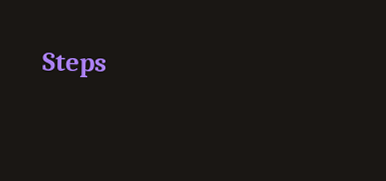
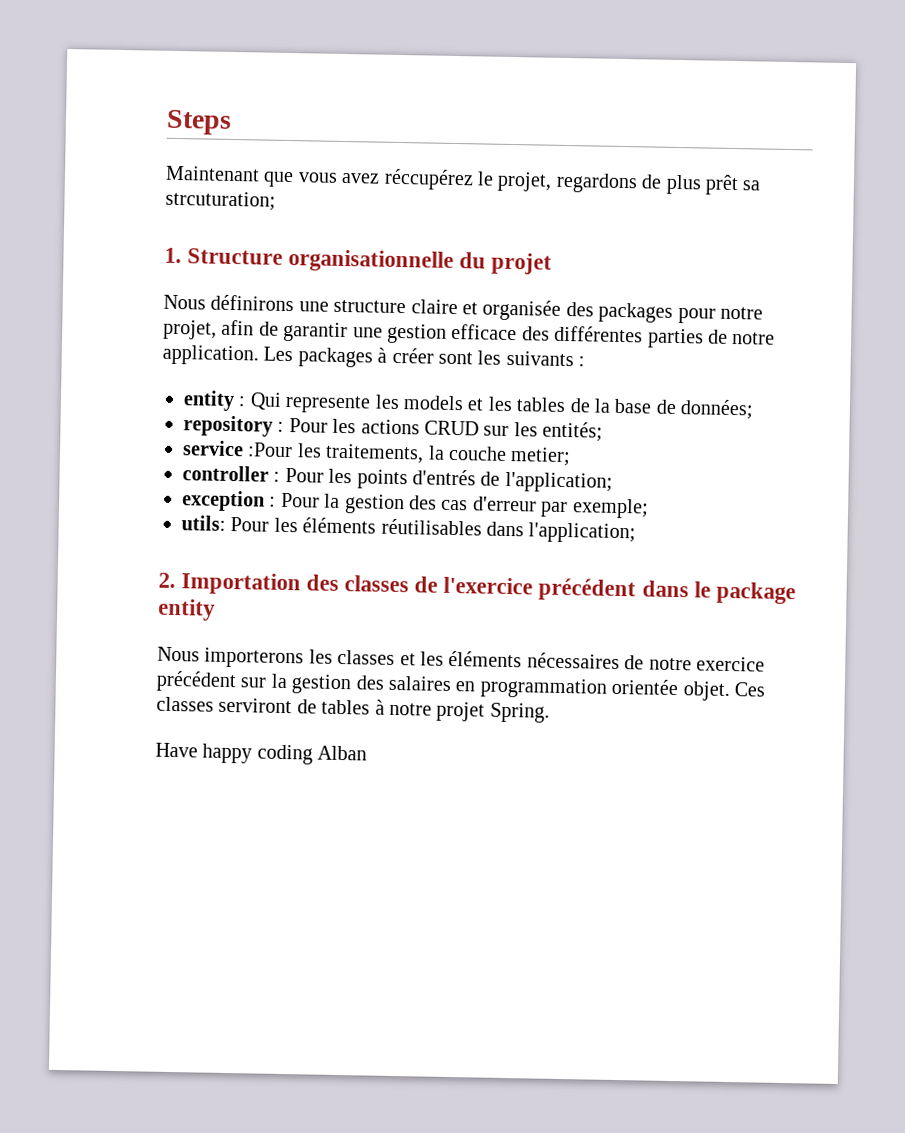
(107, 65) none -> [165,165,761,196] [165,190,276,211] [164,247,553,275] [163,294,763,324] [163,319,776,349] [162,344,586,368] [183,390,755,420] [183,415,604,442] [182,440,572,467] [182,465,613,493] [181,490,649,519] [181,515,637,544] [158,572,796,605] [157,598,216,621] [157,646,765,672] [156,670,765,702] [156,696,550,723] [155,742,368,765] // Maintenant que vous avez réccupérez le projet, regardons de plus prêt sa strcuturation; // 1. Structure organisationnelle du projet // Nous définirons une structure claire et organisée des packages pour notre projet, afin de garantir une gestion efficace des différentes parties de notre application. Les packages à créer sont les suivants : // entity : Qui represente les models et les tables de la base de données; // repository : Pour les actions CRUD sur les entités; // service :Pour les traitements, la couche metier; // controller : Pour les points d'entrés de l'application; // exception : Pour la gestion des cas d'erreur par exemple; // utils: Pour les éléments réutilisables dans l'application; // 2. Importation des classes de l'exercice précédent dans le package entity // Nous importerons les classes et les éléments nécessaires de notre exercice précédent sur la gestion des salaires en programmation orientée objet. Ces classes serviront de tables à notre projet Spring. // Have happy coding Alban

